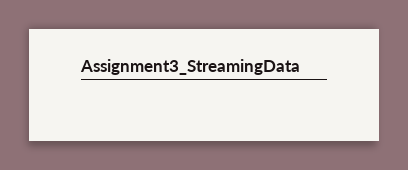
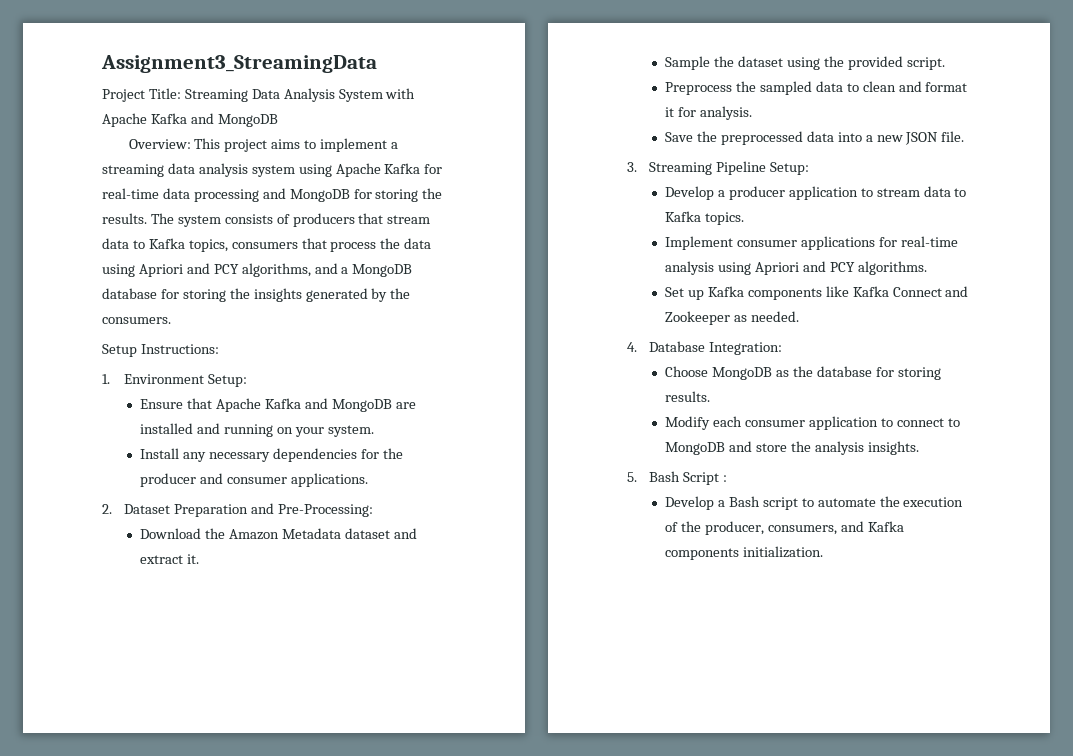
(300, 67) none -> [102,88,416,102] [102,113,278,127] [128,138,399,152] [102,163,443,177] [102,188,443,202] [102,213,431,227] [102,238,432,252] [102,263,413,277] [102,288,411,302] [102,317,171,324] [102,344,219,357] [102,374,247,387] [140,398,416,412] [140,423,374,437] [140,448,403,462] [140,473,368,487] [102,503,373,517] [140,528,417,540] [140,554,199,564] [665,56,945,70] [665,81,968,95] [665,106,752,120] [665,131,965,145] [627,161,809,175] [665,186,967,200] [665,211,744,225] [665,236,958,250] [665,261,927,275] [665,286,969,300] [665,311,799,325] [627,341,782,355] [665,366,941,380] [665,391,711,402] [665,416,960,430] [665,441,919,455] [627,471,727,485] [665,496,964,510] [665,521,904,535] [665,546,823,560] // Project Title: Streaming Data Analysis System with Apache Kafka and MongoDB // Overview: This project aims to implement a streaming data analysis system using Apache Kafka for real-time data processing and MongoDB for storing the results. The system consists of producers that stream data to Kafka topics, consumers that process the data using Apriori and PCY algorithms, and a MongoDB database for storing the insights generated by the consumers. // Setup Instructions: // 1. Environment Setup: // Ensure that Apache Kafka and MongoDB are installed and running on your system. // Install any necessary dependencies for the producer and consumer applications. // 2. Dataset Preparation and Pre-Processing: // Download the Amazon Metadata dataset and extract it. // Sample the dataset using the provided script. // Preprocess the sampled data to clean and format it for analysis. // Save the preprocessed data into a new JSON file. // 3. Streaming Pipeline Setup: // Develop a producer application to stream data to Kafka topics. // Implement consumer applications for real-time analysis using Apriori and PCY algorithms. // Set up Kafka components like Kafka Connect and Zookeeper as needed. // 4. Database Integration: // Choose MongoDB as the database for storing results. // Modify each consumer application to connect to MongoDB and store the analysis insights. // 5. Bash Script : // Develop a Bash script to automate the execution of the producer, consumers, and Kafka components initialization.

